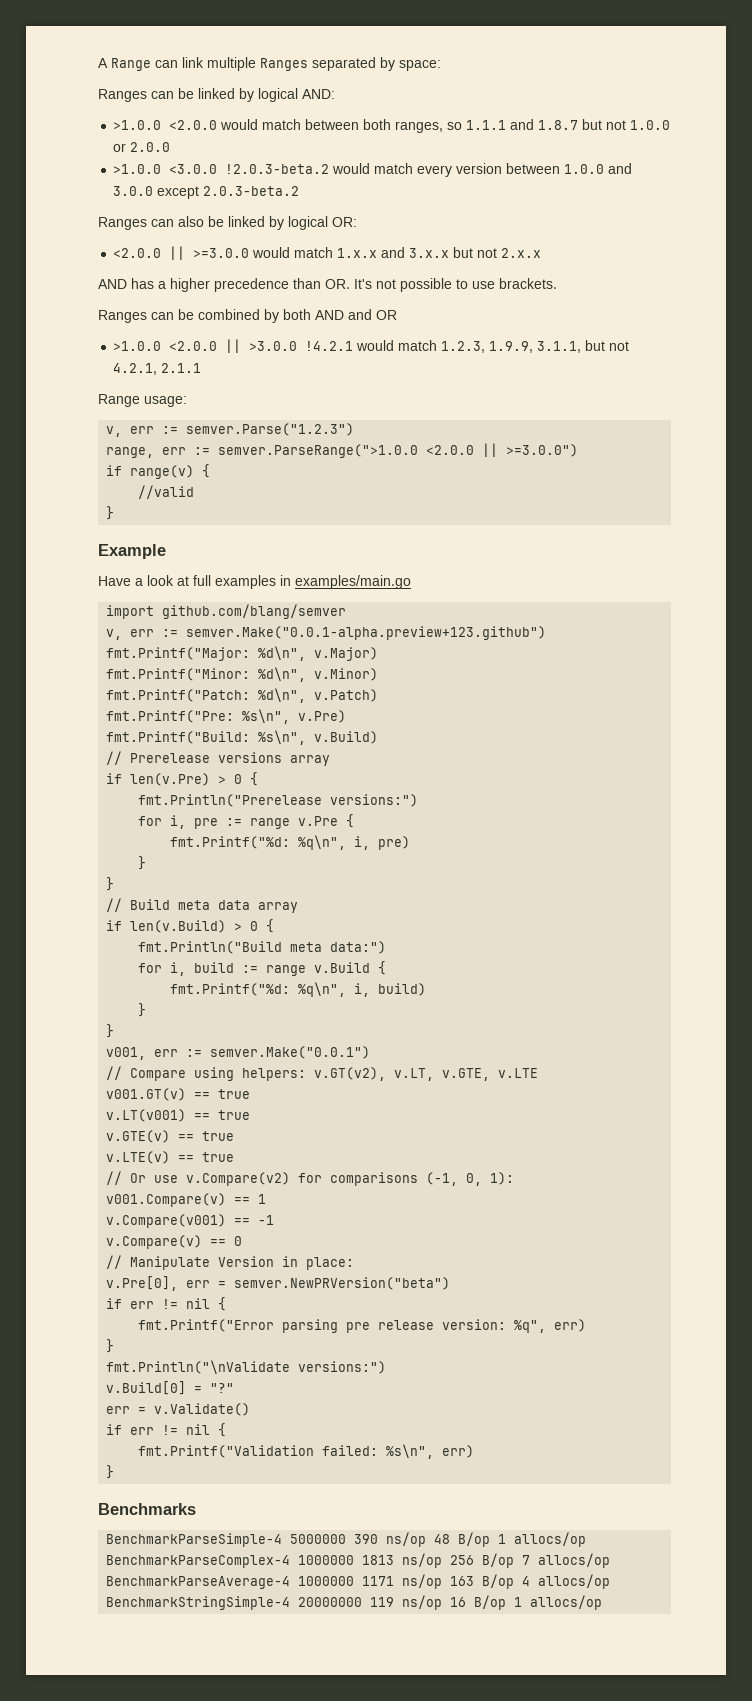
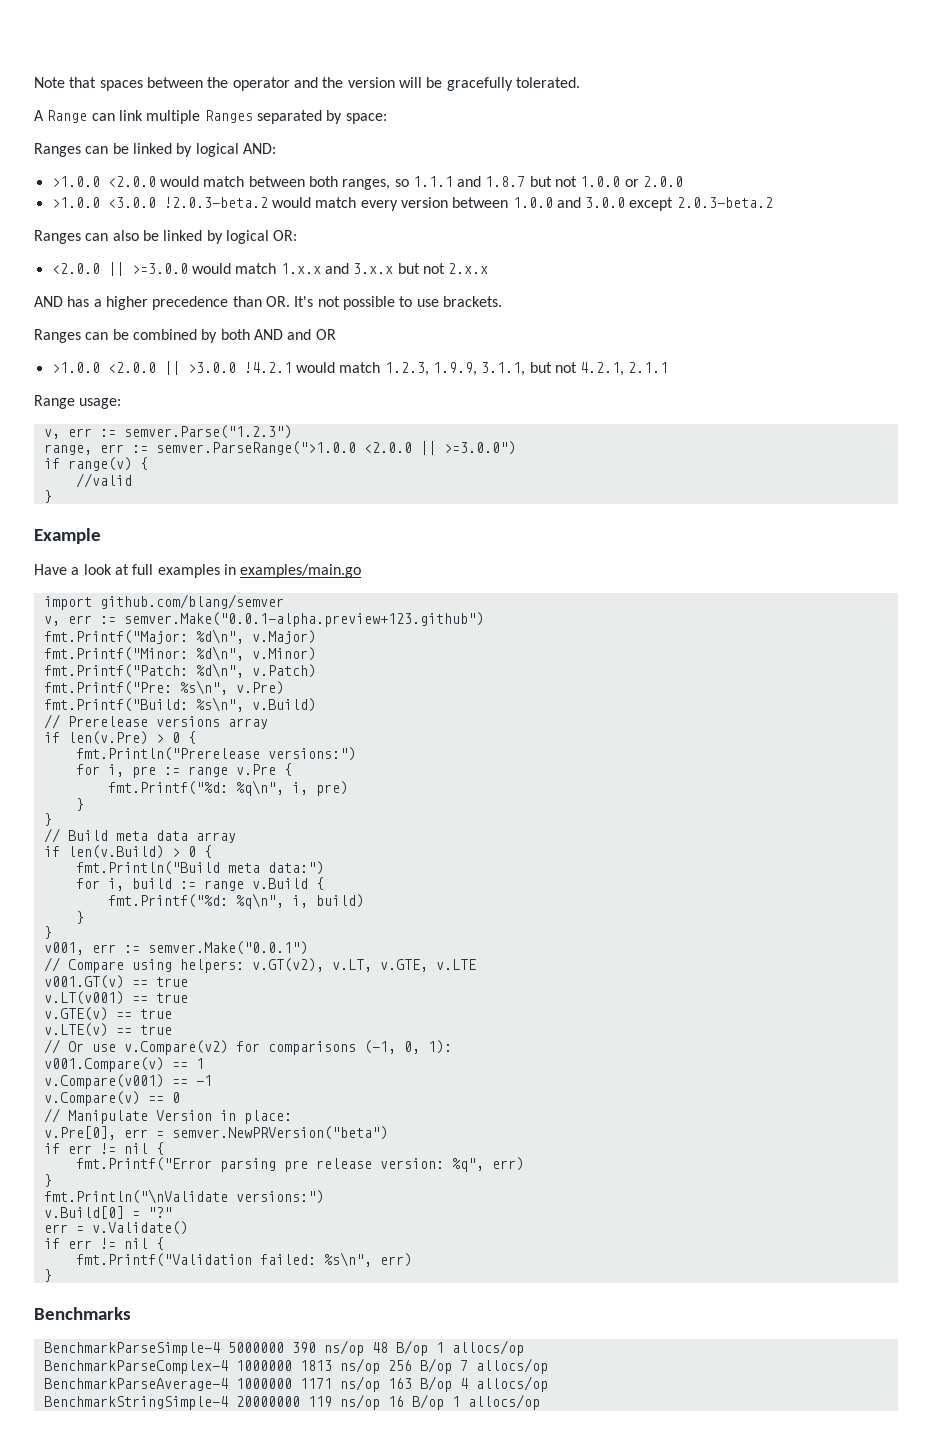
(98, 63) none -> [34,77,580,91] Note that spaces between the operator and the version will be gracefully tolerated. //

